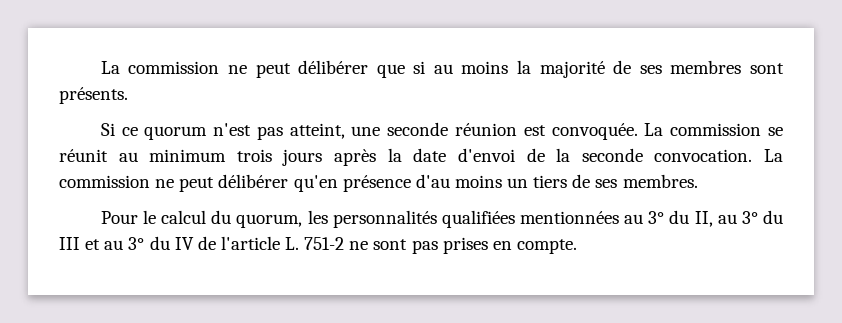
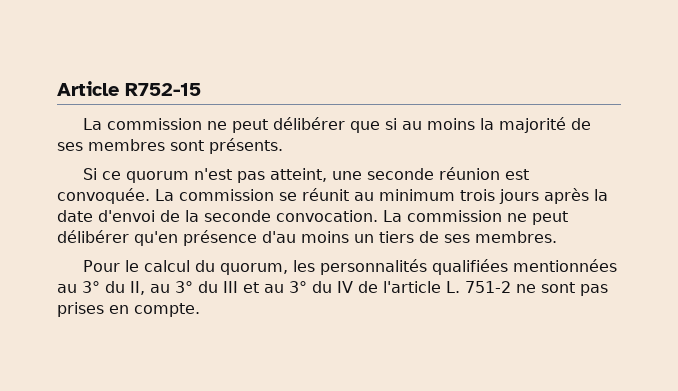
(100, 67) none -> [57,81,201,96] Article R752-15 //

